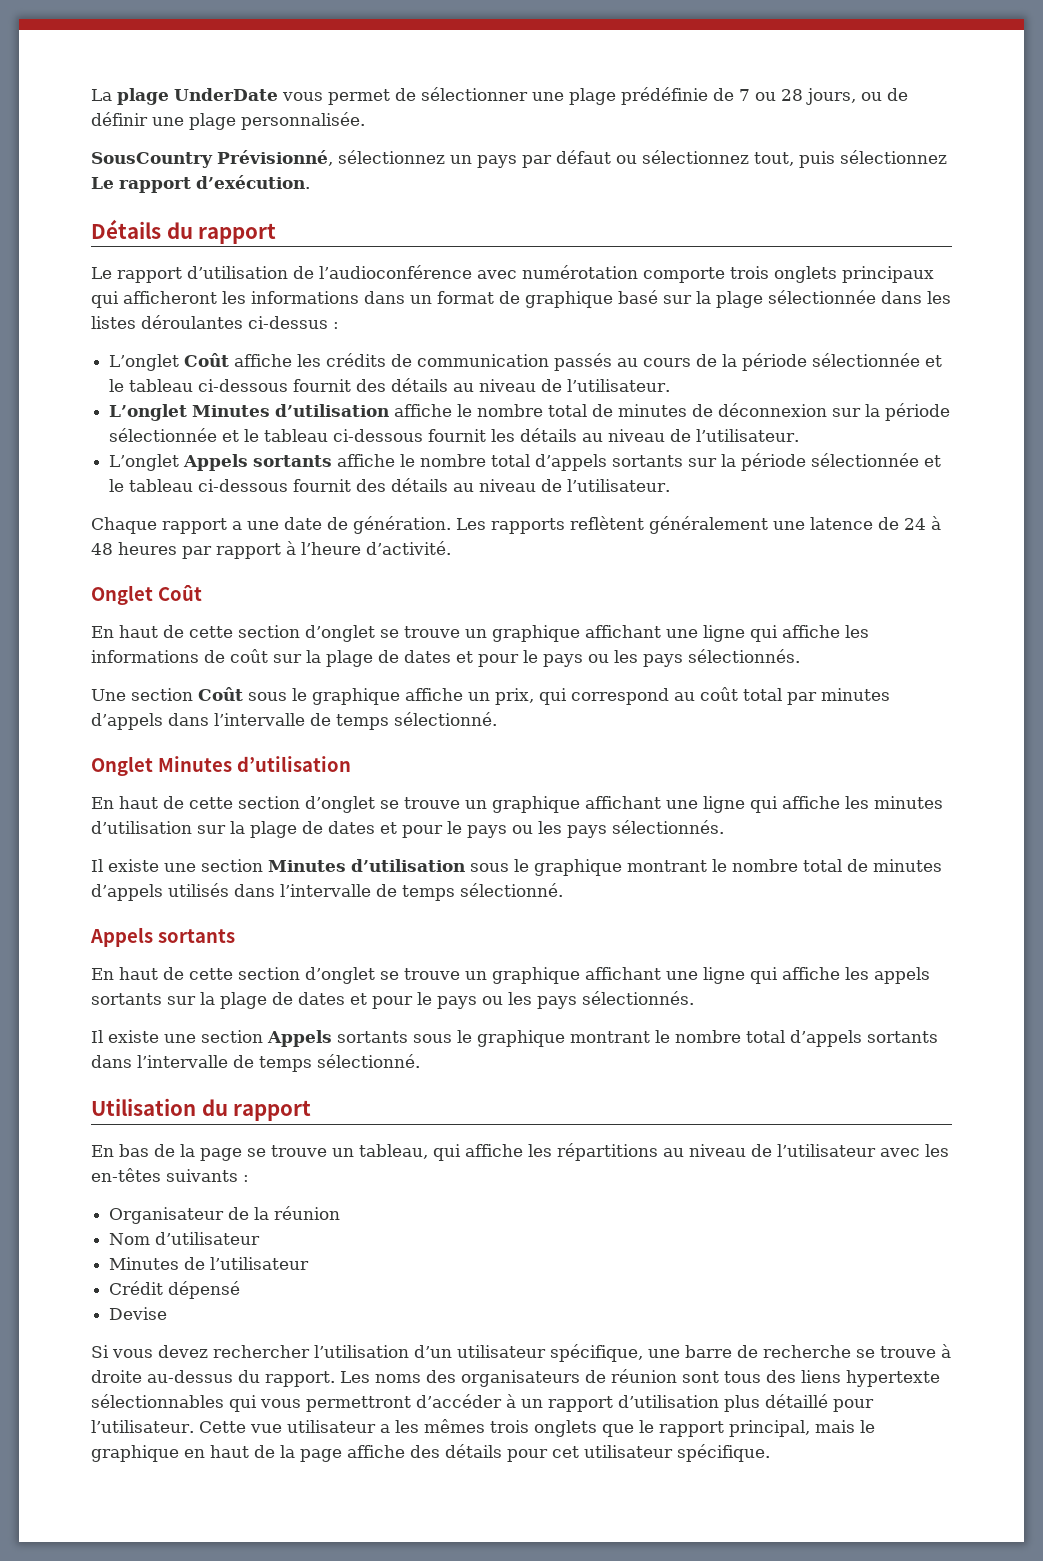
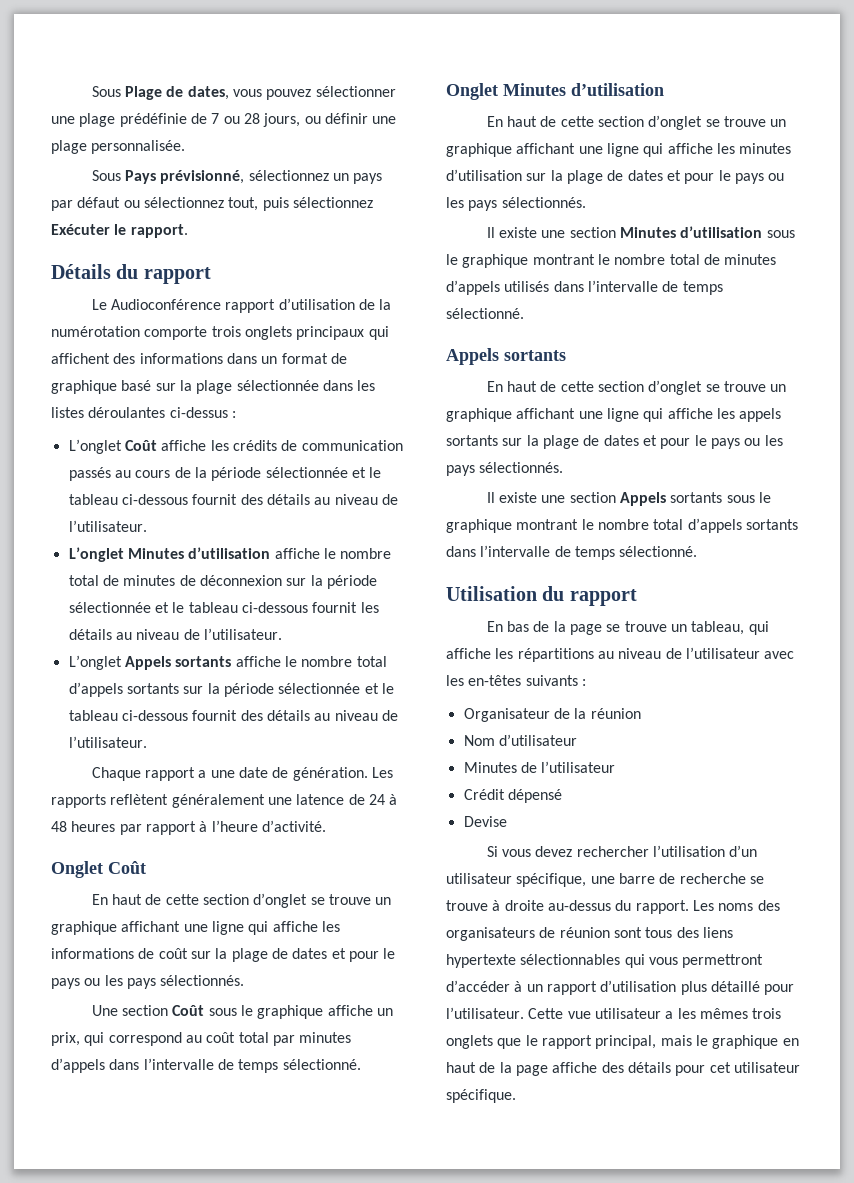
[91,88,416,105] La plage UnderDate vous permet de -> [91,86,312,100] Sous Plage de dates, vous pouvez
[887,88,908,101] de -> (321, 120) none
[91,150,333,168] SousCountry Prévisionné, -> [91,170,245,184] Sous Pays prévisionné,
[91,175,310,193] Le rapport d’exécution. -> [51,224,188,238] Exécuter le rapport.
(112, 273) none -> [111,299,222,310] Audioconférence
[319,265,517,279] l’audioconférence avec -> [379,299,392,310] la
[123,291,246,304] afficheront les -> [51,353,136,364] affichent des

